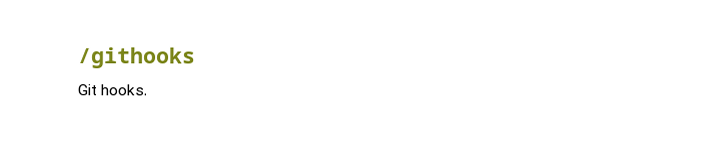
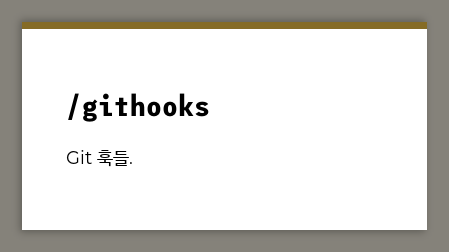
[100,84,148,96] hooks. -> [97,150,133,167] 훅들.

